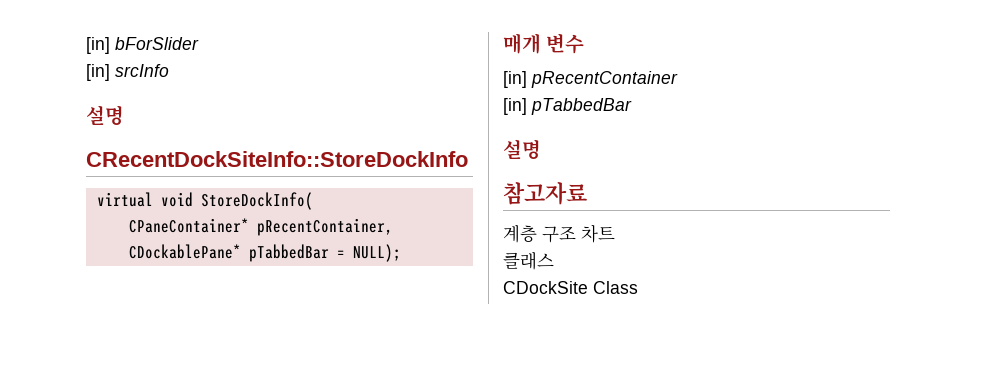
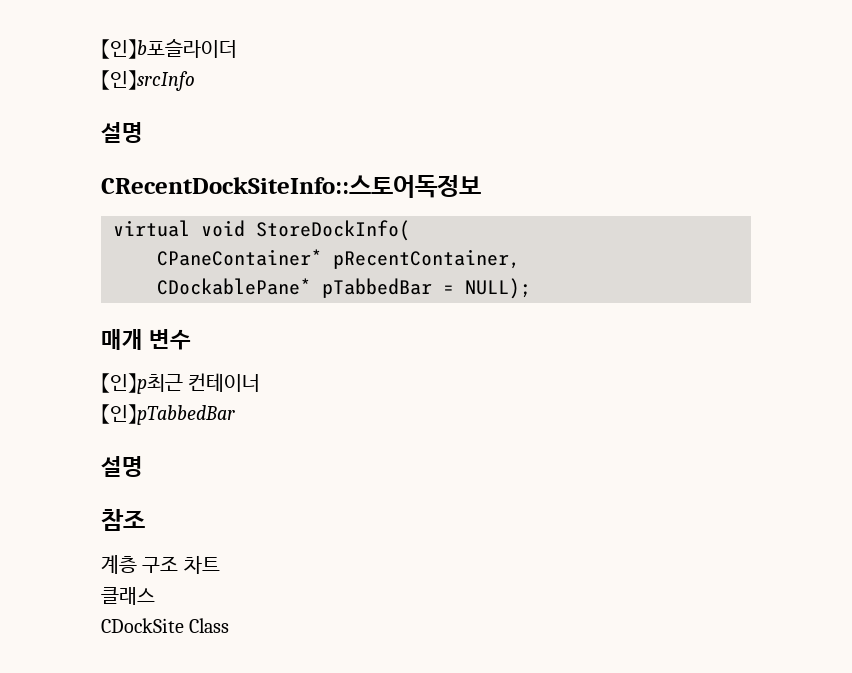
[86,37,199,54] [86,64,110,81] [in] bForSlider // [in] -> [101,39,237,59] [101,70,137,90] 【인】b포슬라이더 // 【인】
[86,151,468,167] CRecentDockSiteInfo::StoreDockInfo -> [101,175,481,198] CRecentDockSiteInfo::스토어독정보
[503,71,678,88] [503,98,527,115] [in] pRecentContainer // [in] -> [101,373,261,394] [101,404,137,424] 【인】p최근 컨테이너 // 【인】
[503,182,587,205] 참고자료 -> [101,509,145,531] 참조

